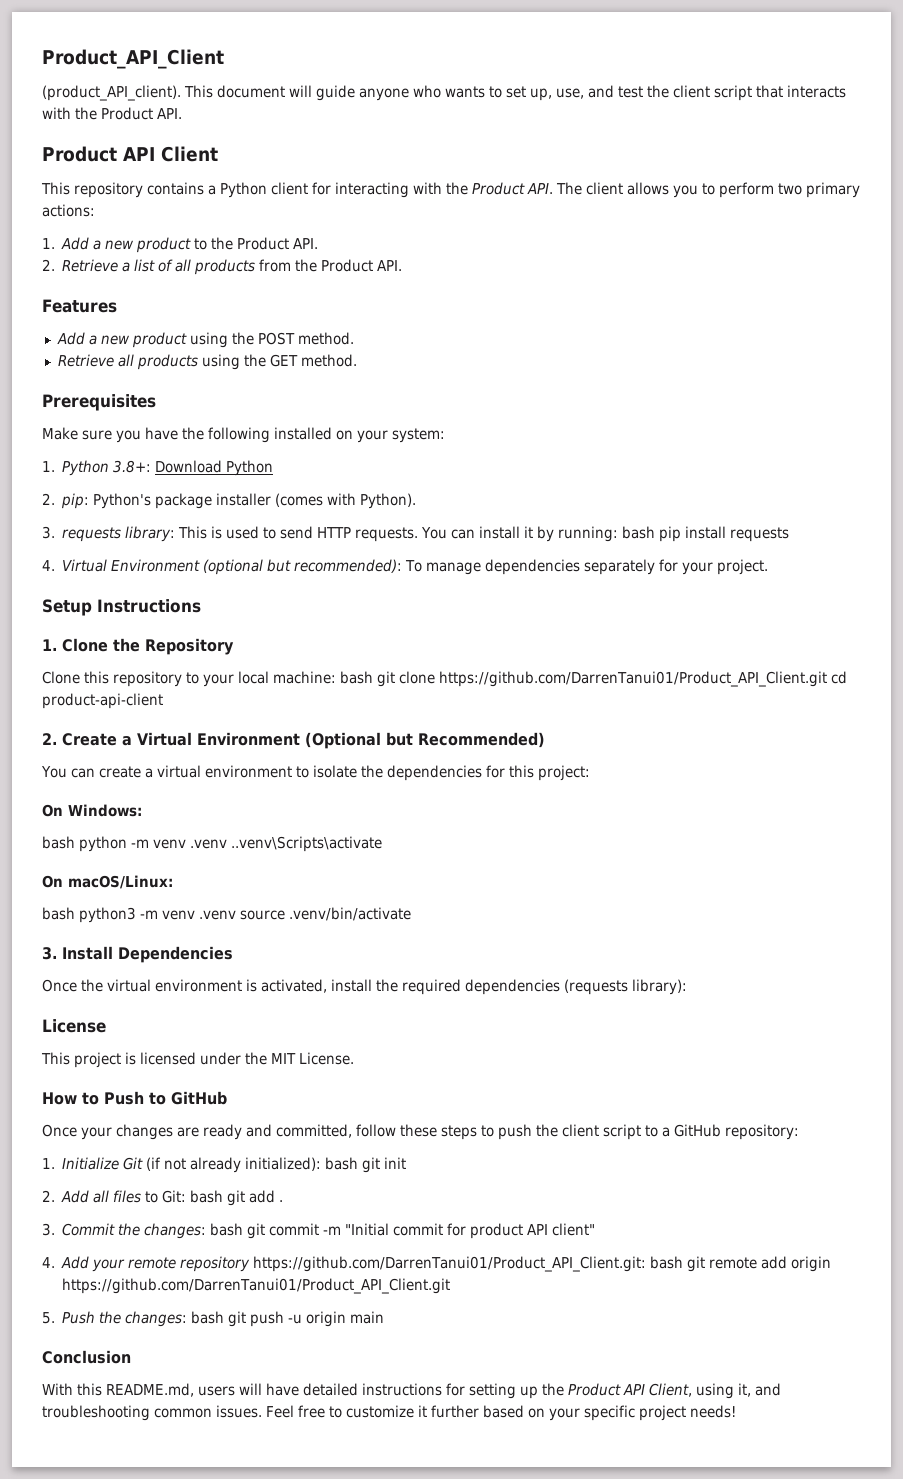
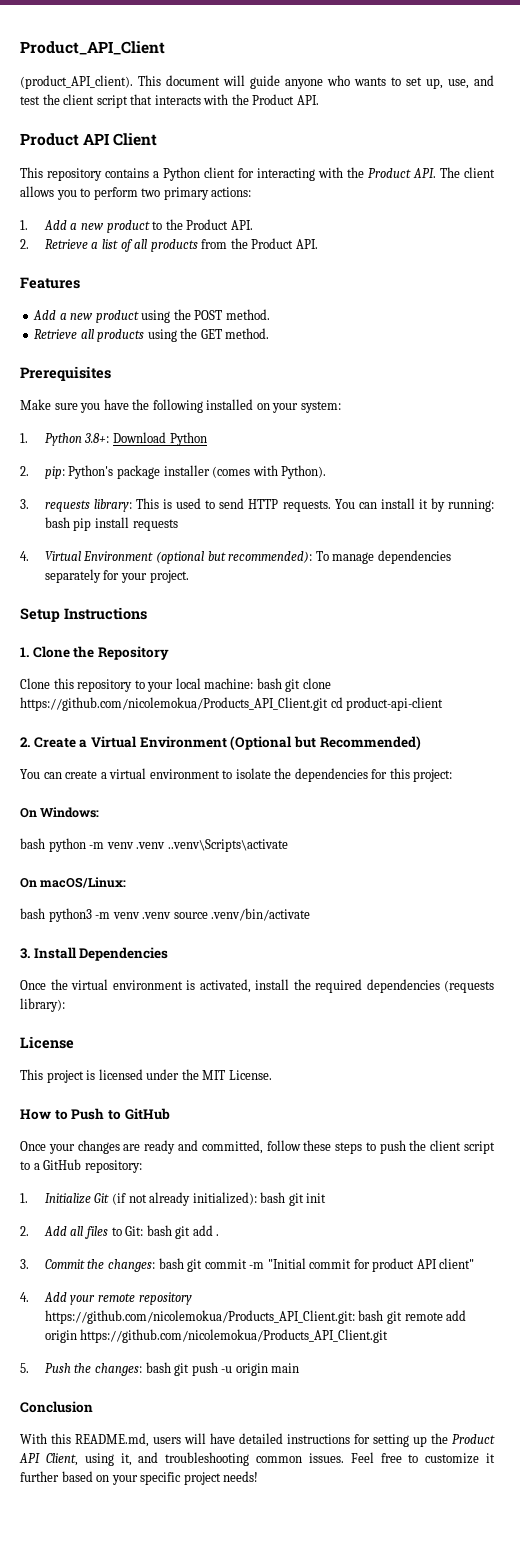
[439,671,827,687] https://github.com/DarrenTanui01/Product_API_Client.git -> [20,697,328,711] https://github.com/nicolemokua/Products_API_Client.git
[253,1256,647,1272] https://github.com/DarrenTanui01/Product_API_Client.git: -> [44,1310,355,1324] https://github.com/nicolemokua/Products_API_Client.git:
[62,1278,451,1294] https://github.com/DarrenTanui01/Product_API_Client.git -> [80,1329,389,1343] https://github.com/nicolemokua/Products_API_Client.git

